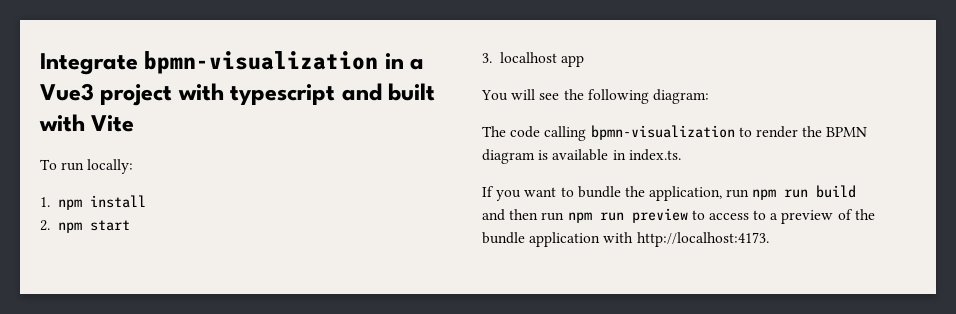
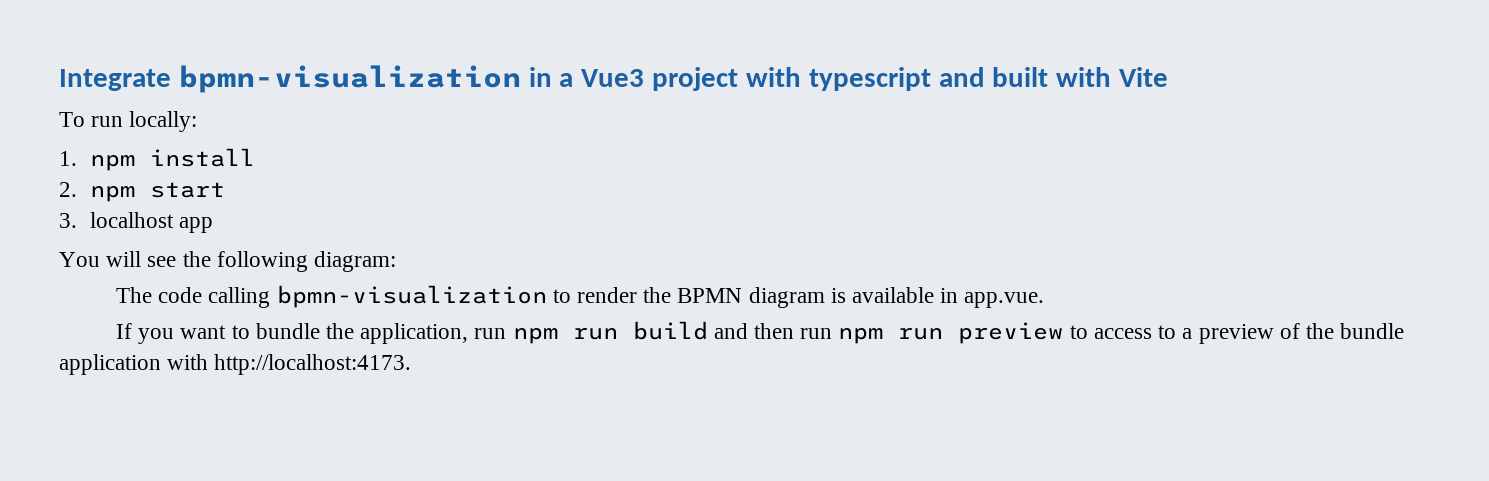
[628,149,681,161] index.ts. -> [964,292,1045,308] app.vue.

